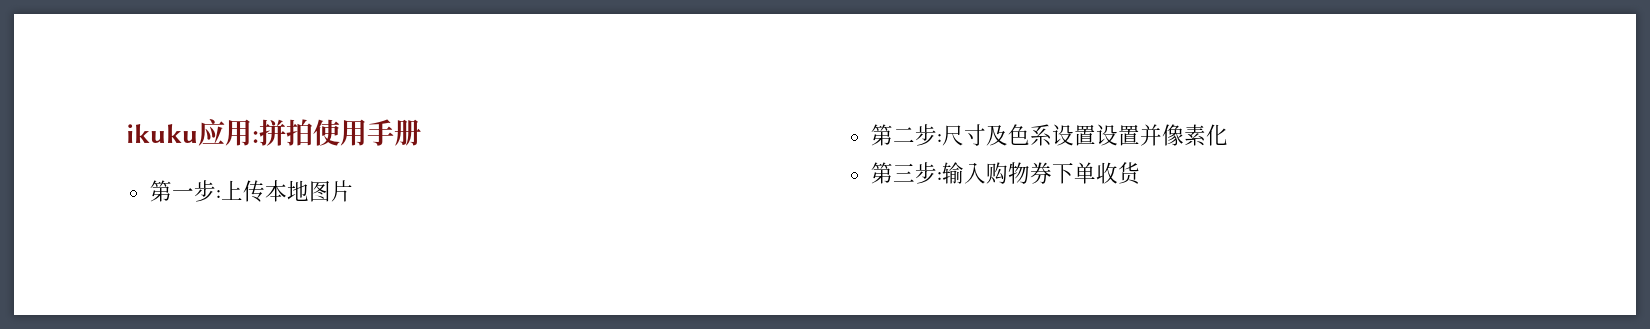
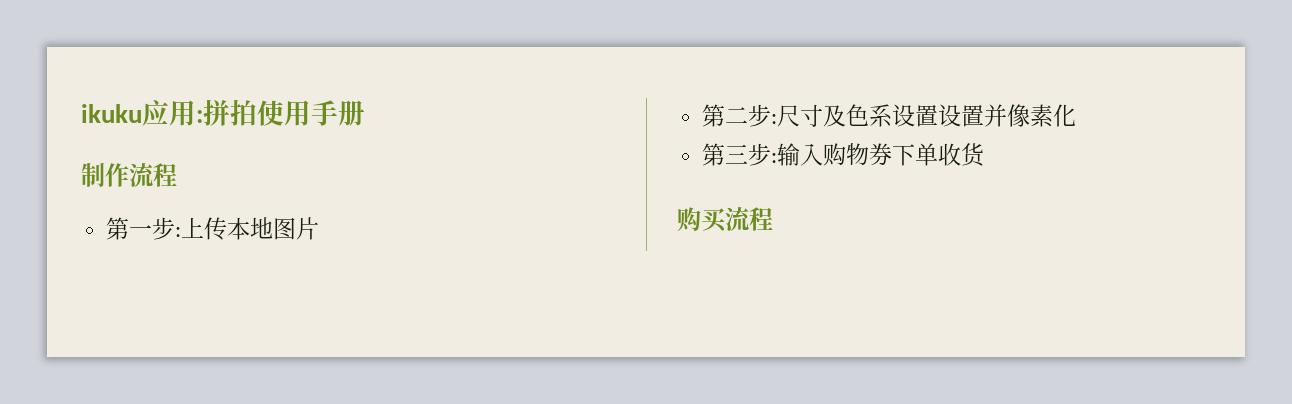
(421, 132) none -> [81,163,177,187] // 制作流程
(1141, 173) none -> [677,207,773,233] // 购买流程

